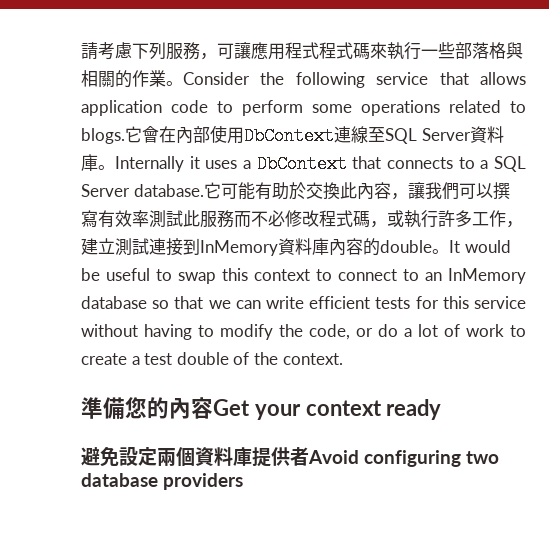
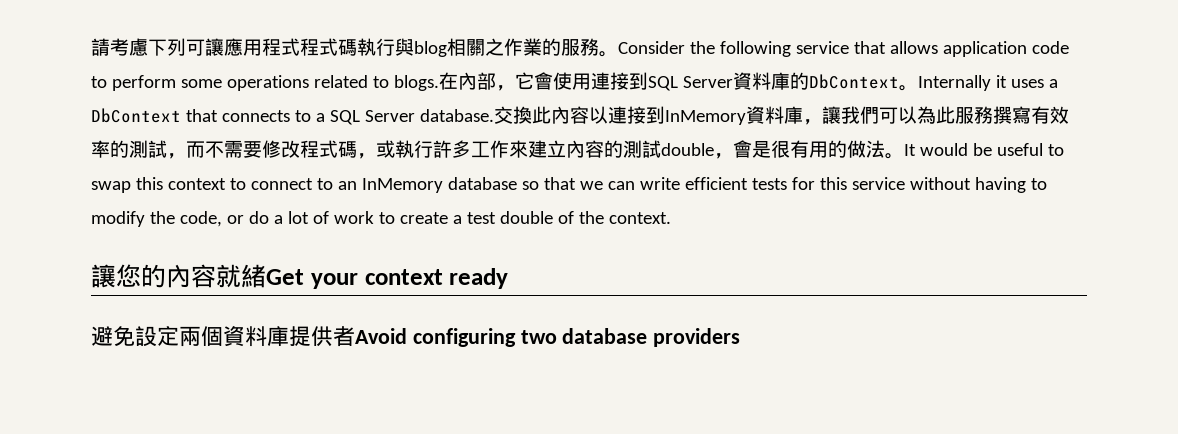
[166,42,217,60] 服務， -> (186, 47) none
[370,42,523,60] [81,70,166,88] 來執行一些部落格與相關的作業 -> [357,38,599,57] 執行與blog相關之作業的服務
[125,125,385,145] 它會在內部使用DbContext連線至 -> [438,72,648,91] 在內部，它會使用連接到
(98, 162) none -> [789,72,899,90] 的DbContext
[203,182,391,200] 它可能有助於交換此內容 -> [493,106,803,125] 交換此內容以連接到InMemory資料庫
(493, 190) none -> [916,106,993,124] 為此服務
[149,210,285,228] 測試此服務而不必 -> [110,140,262,159] 的測試，而不需要
[506,221,523,228] [81,238,432,256] ，建立測試連接到InMemory資料庫內容的double -> [509,140,885,159] 來建立內容的測試double，會是很有用的做法
[81,397,125,419] 準備 -> [91,264,116,288] 讓
(213, 408) none -> [216,264,266,288] 就緒

